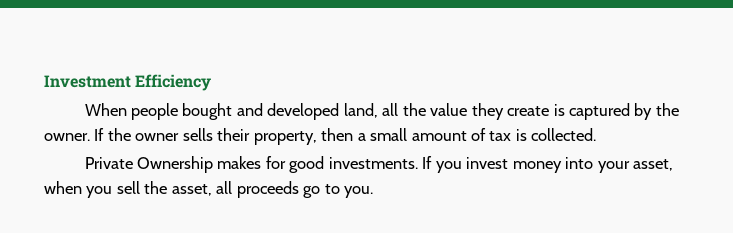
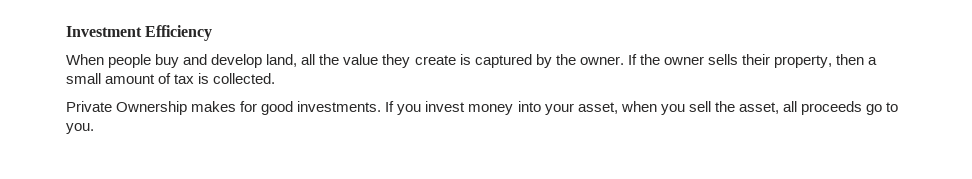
[182,103,340,120] bought and developed -> [155,54,263,68] buy and develop

